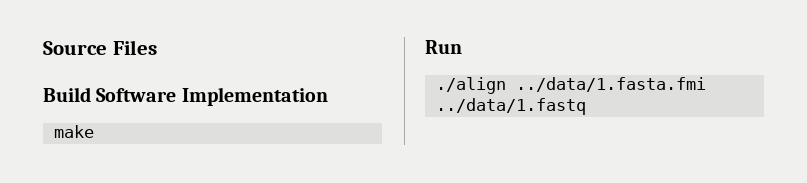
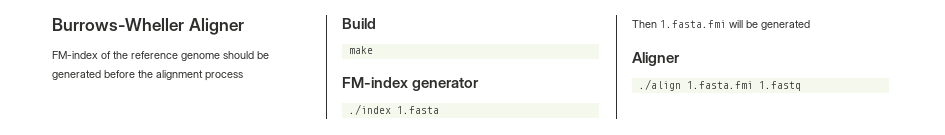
[43,40,157,55] Source Files -> [52,18,244,35] [52,51,269,61] [52,70,243,81] Burrows-Wheller Aligner // FM-index of the reference genome should be generated before the alignment process
[96,87,328,106] Software Implementation -> (376, 23) none
[425,40,462,54] Run -> [342,77,480,91] [348,104,439,115] [632,20,810,30] [632,52,680,66] FM-index generator // ./index 1.fasta // Then 1.fasta.fmi will be generated // Aligner
[516,77,707,92] [436,98,587,115] ../data/1.fasta.fmi ../data/1.fastq -> [686,81,801,91] 1.fasta.fmi 1.fastq

